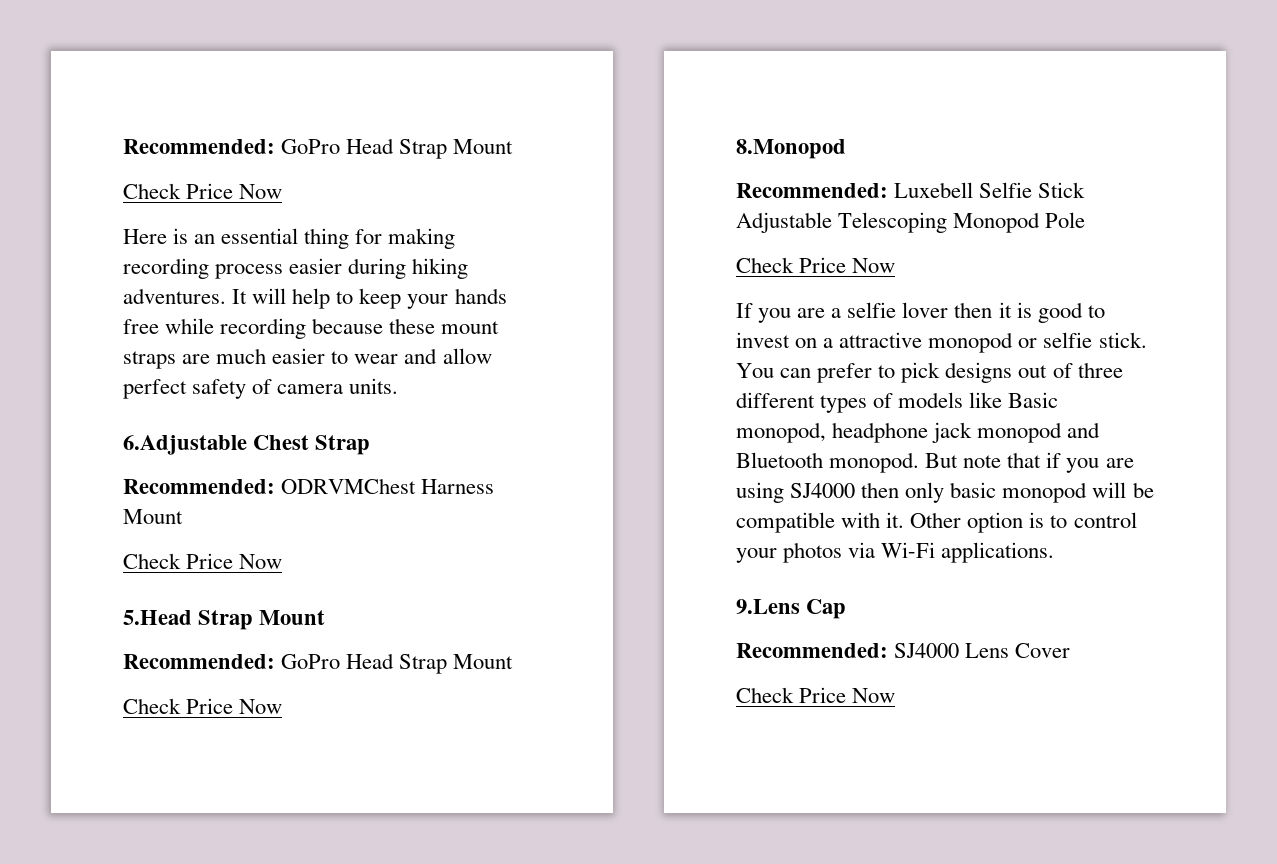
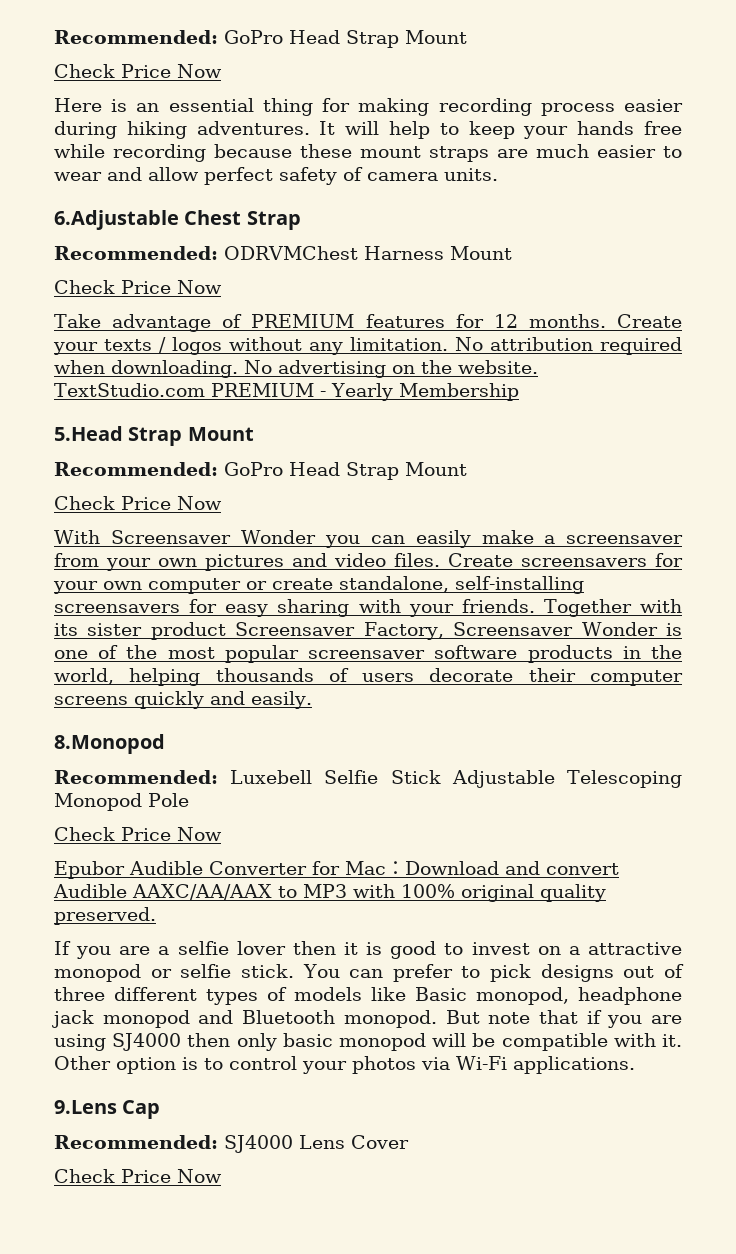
(283, 561) none -> [54,314,682,332] [53,337,682,355] [54,360,538,378] [54,383,519,401] // Take advantage of PREMIUM features for 12 months. Create your texts / logos without any limitation. No attribution required when downloading. No advertising on the website. TextStudio.com PREMIUM - Yearly Membership
(283, 706) none -> [54,530,683,548] [54,553,683,571] [53,576,584,594] [54,599,682,617] [54,622,682,640] [54,645,682,663] [54,668,683,686] [54,691,312,709] // With Screensaver Wonder you can easily make a screensaver from your own pictures and video files. Create screensavers for your own computer or create standalone, self-installing screensavers for easy sharing with your friends. Together with its sister product Screensaver Factory, Screensaver Wonder is one of the most popular screensaver software products in the world, helping thousands of users decorate their computer screens quickly and easily.
(896, 265) none -> [54,861,619,879] [53,884,606,902] [54,907,156,925] // Epubor Audible Converter for Mac：Download and convert Audible AAXC/AA/AAX to MP3 with 100% original quality preserved.

